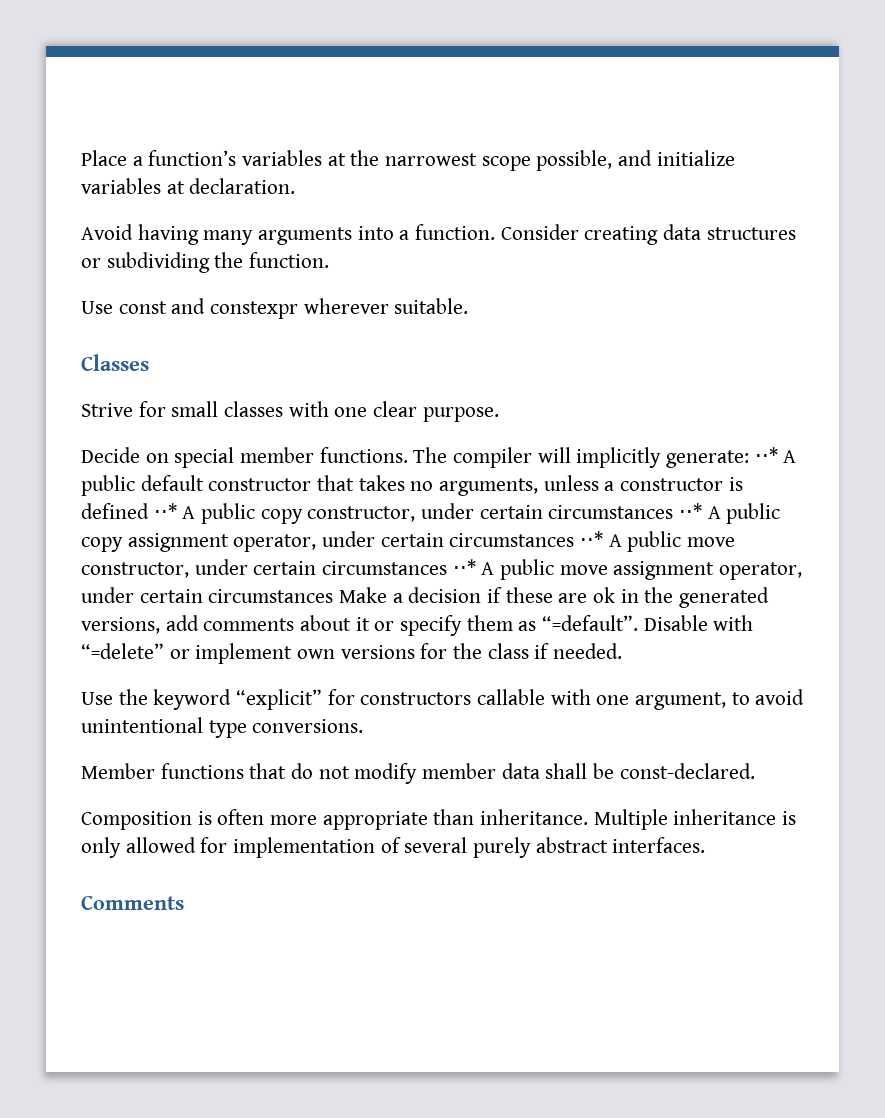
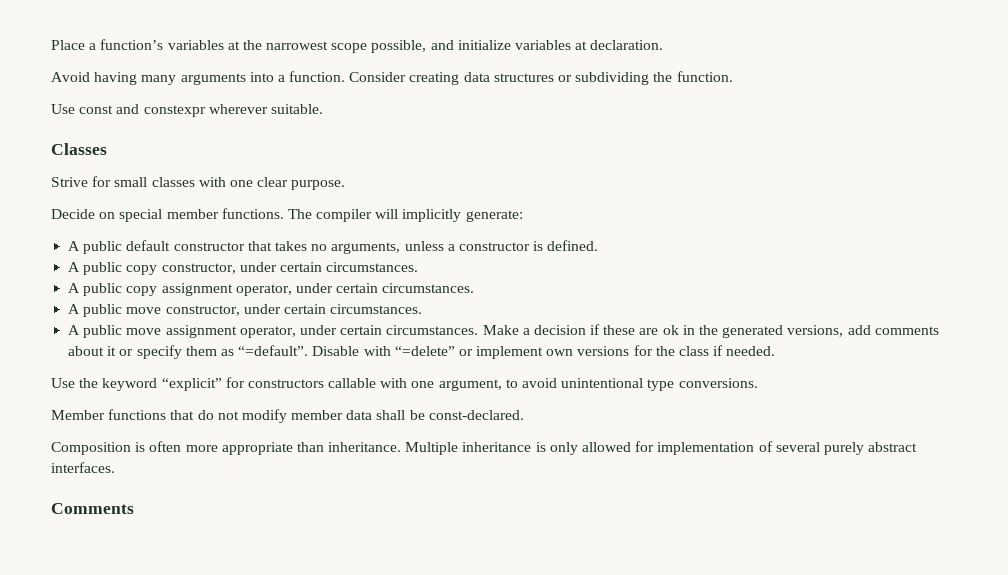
[754,447,778,463] ⋅⋅* -> (523, 216) //
[81,503,177,519] defined ⋅⋅* -> [547,240,599,251] defined. //
[548,503,703,519] circumstances ⋅⋅* -> [326,262,419,272] circumstances. //
[449,531,604,547] circumstances ⋅⋅* -> [382,283,475,293] circumstances. //
[322,559,476,575] circumstances ⋅⋅* -> [330,304,423,314] circumstances. //
[208,589,334,603] circumstances -> [386,325,479,335] circumstances.

